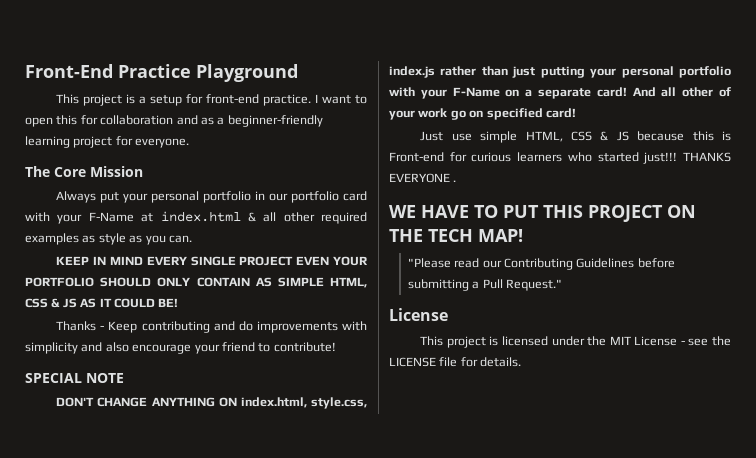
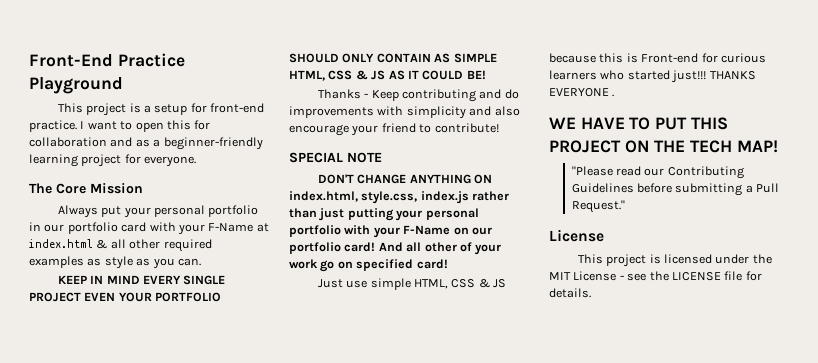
[525,88,591,99] a separate -> [471,227,492,235] [289,242,341,254] our portfolio

